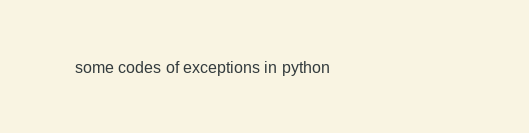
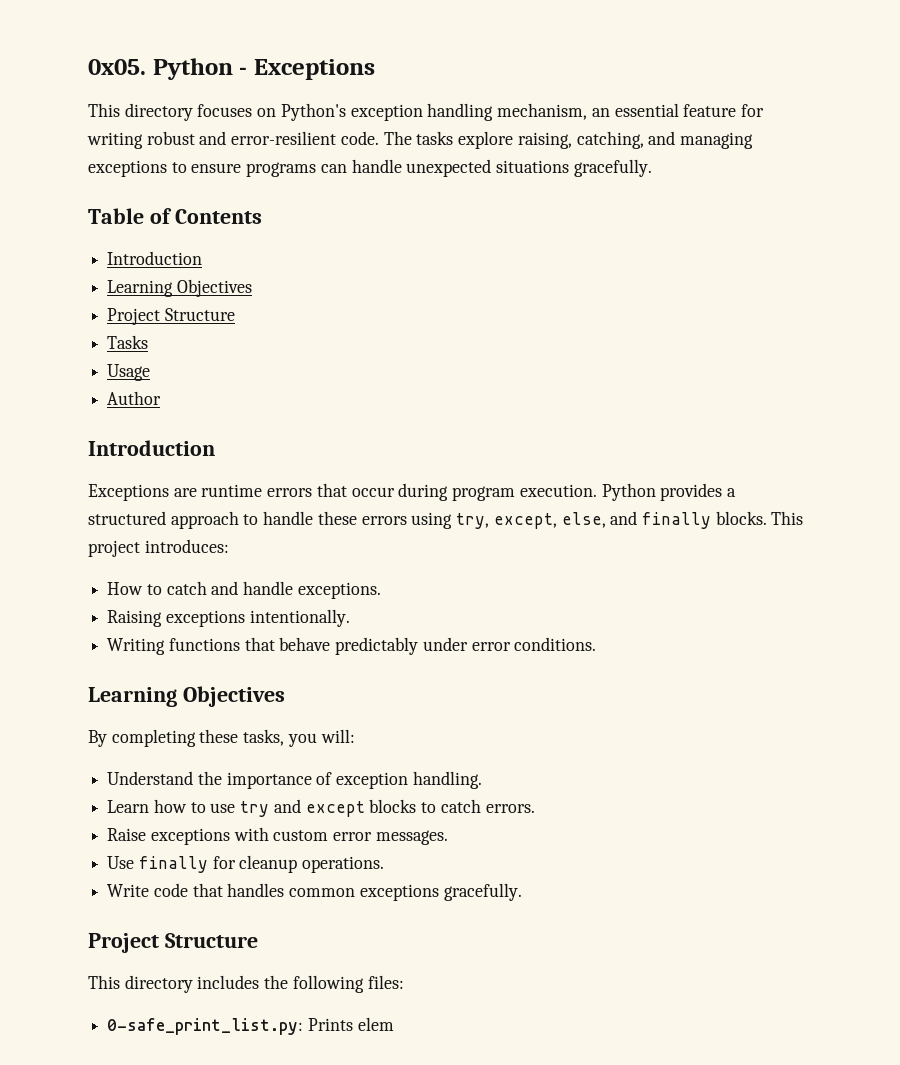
[75,61,330,76] some codes of exceptions in python -> [88,58,375,80] [88,103,764,121] [87,131,753,149] [88,159,652,177] [88,208,262,224] [107,251,203,265] [107,279,252,297] [107,308,235,325] [107,335,149,349] [107,364,151,381] [107,391,162,405] [88,440,215,456] [88,483,736,501] [88,511,804,529] [88,539,229,557] [107,581,381,599] [107,609,350,627] [107,637,597,655] [88,686,285,707] [88,729,355,747] [107,771,482,789] [107,799,535,817] [107,827,448,845] [107,855,385,873] [107,883,522,901] [88,933,258,953] [88,975,404,993] [107,1017,394,1035] 0x05. Python - Exceptions // This directory focuses on Python's exception handling mechanism, an essential feature for writing robust and error-resilient code. The tasks explore raising, catching, and managing exceptions to ensure programs can handle unexpected situations gracefully. // Table of Contents // Introduction // Learning Objectives // Project Structure // Tasks // Usage // Author // Introduction // Exceptions are runtime errors that occur during program execution. Python provides a structured approach to handle these errors using try, except, else, and finally blocks. This project introduces: // How to catch and handle exceptions. // Raising exceptions intentionally. // Writing functions that behave predictably under error conditions. // Learning Objectives // By completing these tasks, you will: // Understand the importance of exception handling. // Learn how to use try and except blocks to catch errors. // Raise exceptions with custom error messages. // Use finally for cleanup operations. // Write code that handles common exceptions gracefully. // Project Structure // This directory includes the following files: // 0-safe_print_list.py: Prints elem

